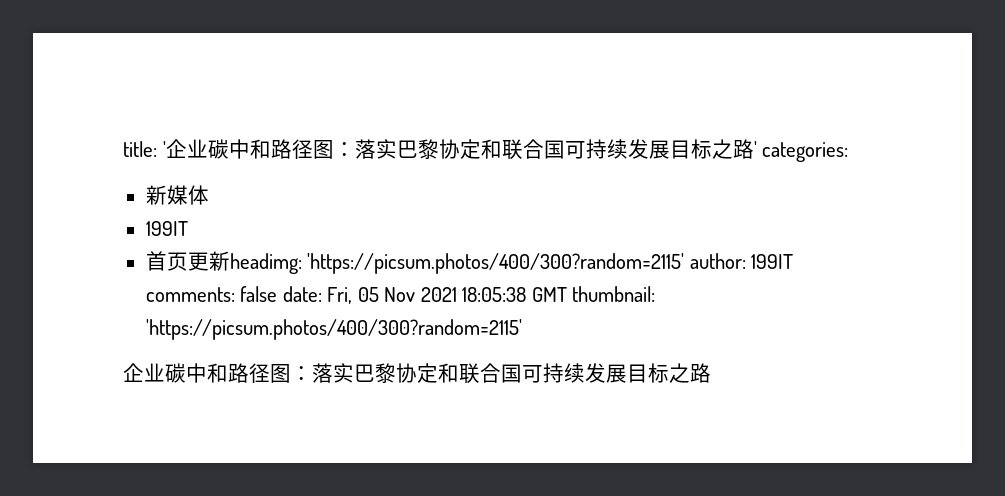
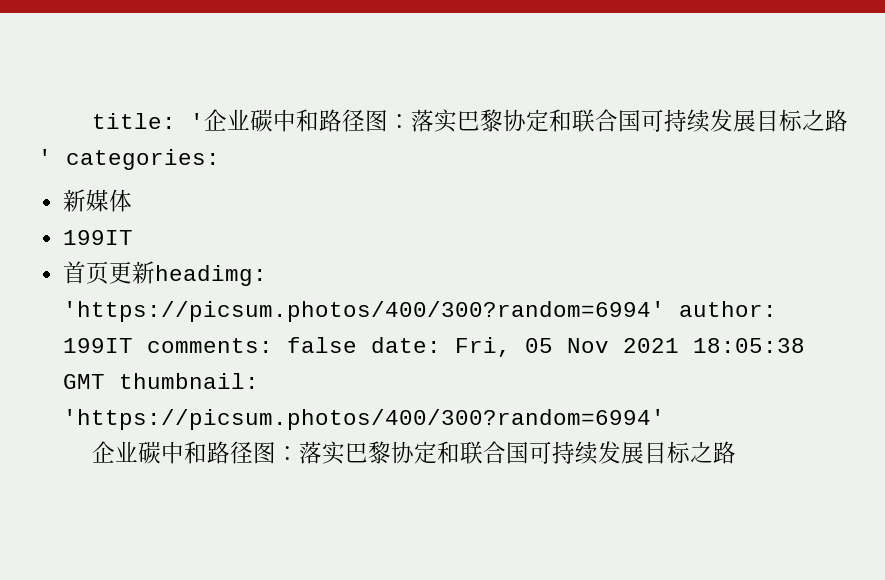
[307,253,685,274] 'https://picsum.photos/400/300?random=2115' -> [62,301,665,322] 'https://picsum.photos/400/300?random=6994'
[145,319,523,340] 'https://picsum.photos/400/300?random=2115' -> [62,409,665,430] 'https://picsum.photos/400/300?random=6994'

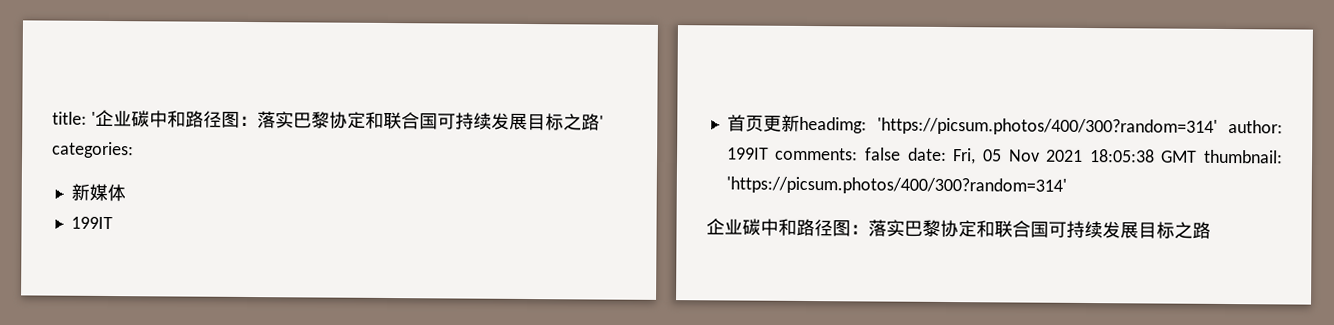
[62,301,665,322] 'https://picsum.photos/400/300?random=6994' -> [876,117,1218,136] 'https://picsum.photos/400/300?random=314'
[62,409,665,430] 'https://picsum.photos/400/300?random=6994' -> [725,176,1067,195] 'https://picsum.photos/400/300?random=314'

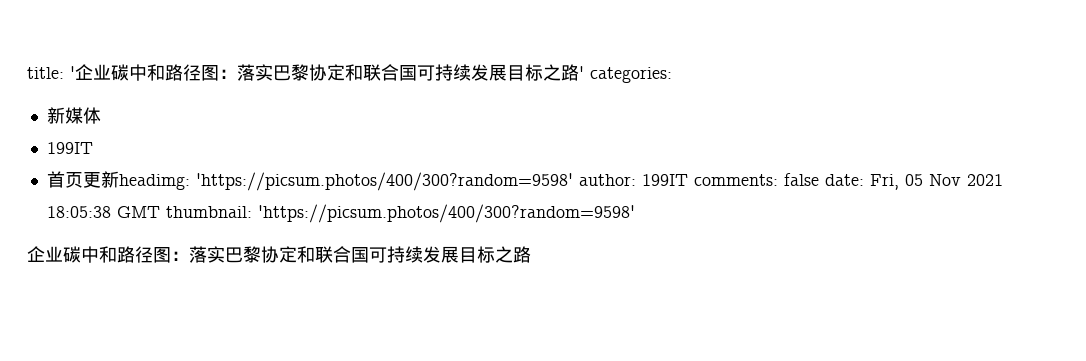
[876,117,1218,136] 'https://picsum.photos/400/300?random=314' -> [195,172,573,191] 'https://picsum.photos/400/300?random=9598'
[725,176,1067,195] 'https://picsum.photos/400/300?random=314' -> [257,204,635,223] 'https://picsum.photos/400/300?random=9598'

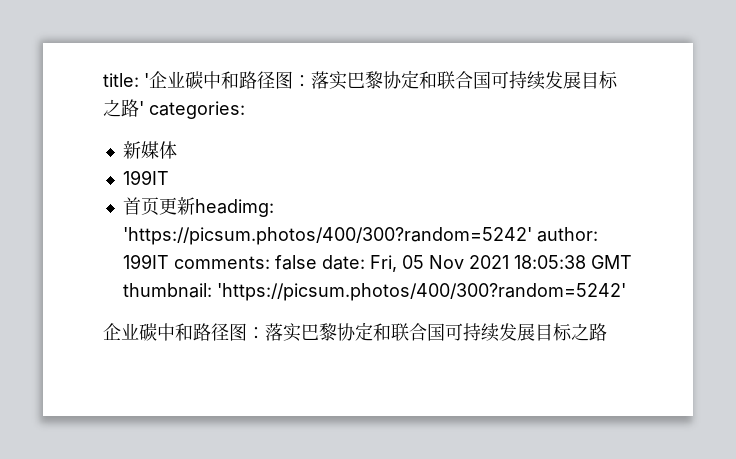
[195,172,573,191] 'https://picsum.photos/400/300?random=9598' -> [122,227,532,245] 'https://picsum.photos/400/300?random=5242'
[257,204,635,223] 'https://picsum.photos/400/300?random=9598' -> [216,283,626,301] 'https://picsum.photos/400/300?random=5242'

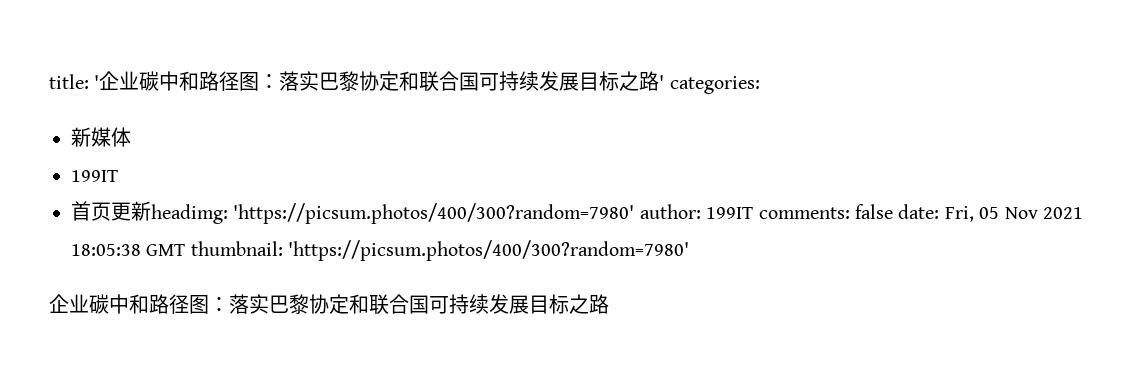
[122,227,532,245] 'https://picsum.photos/400/300?random=5242' -> [233,203,635,224] 'https://picsum.photos/400/300?random=7980'
[216,283,626,301] 'https://picsum.photos/400/300?random=5242' -> [288,240,690,261] 'https://picsum.photos/400/300?random=7980'

